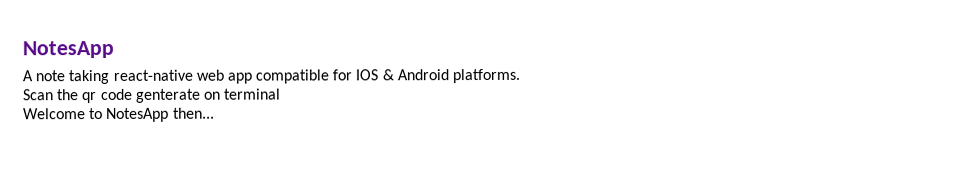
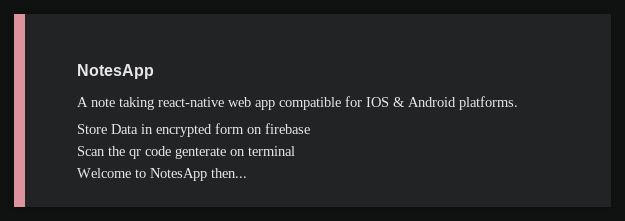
(521, 76) none -> [77,123,310,137] // Store Data in encrypted form on firebase

